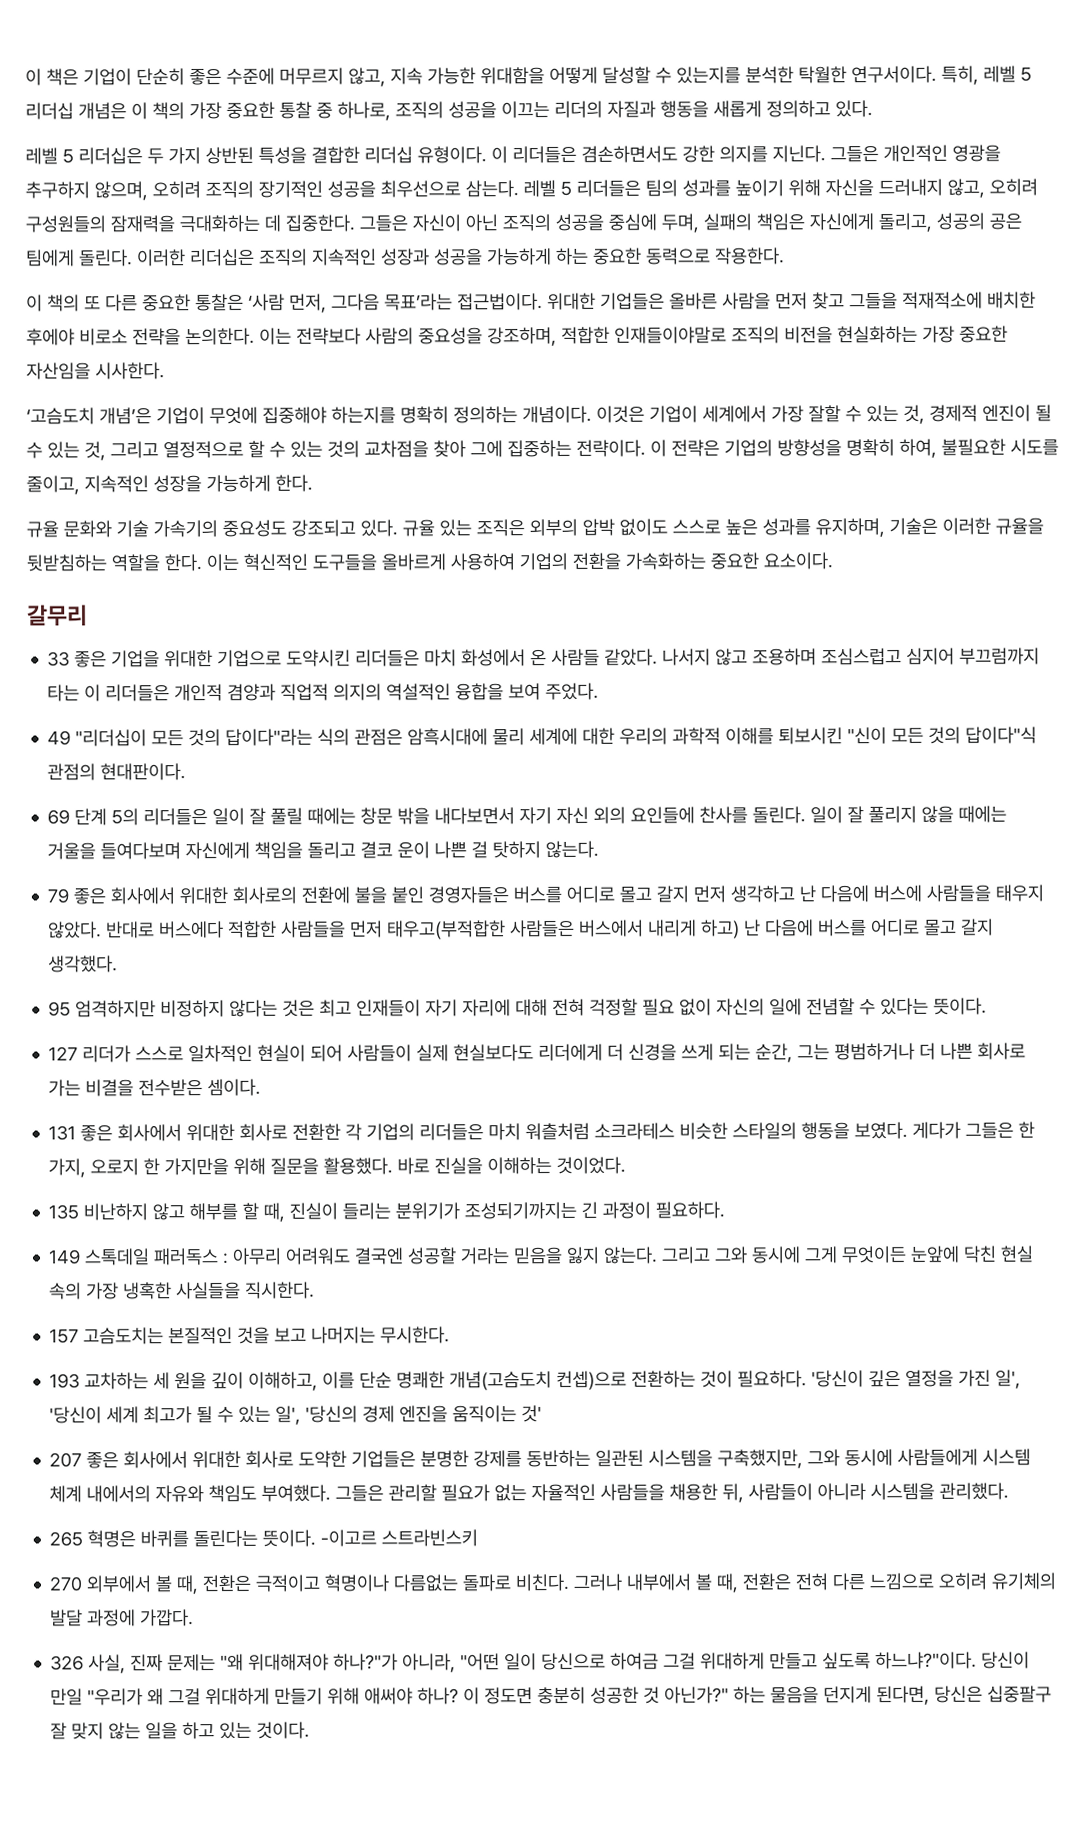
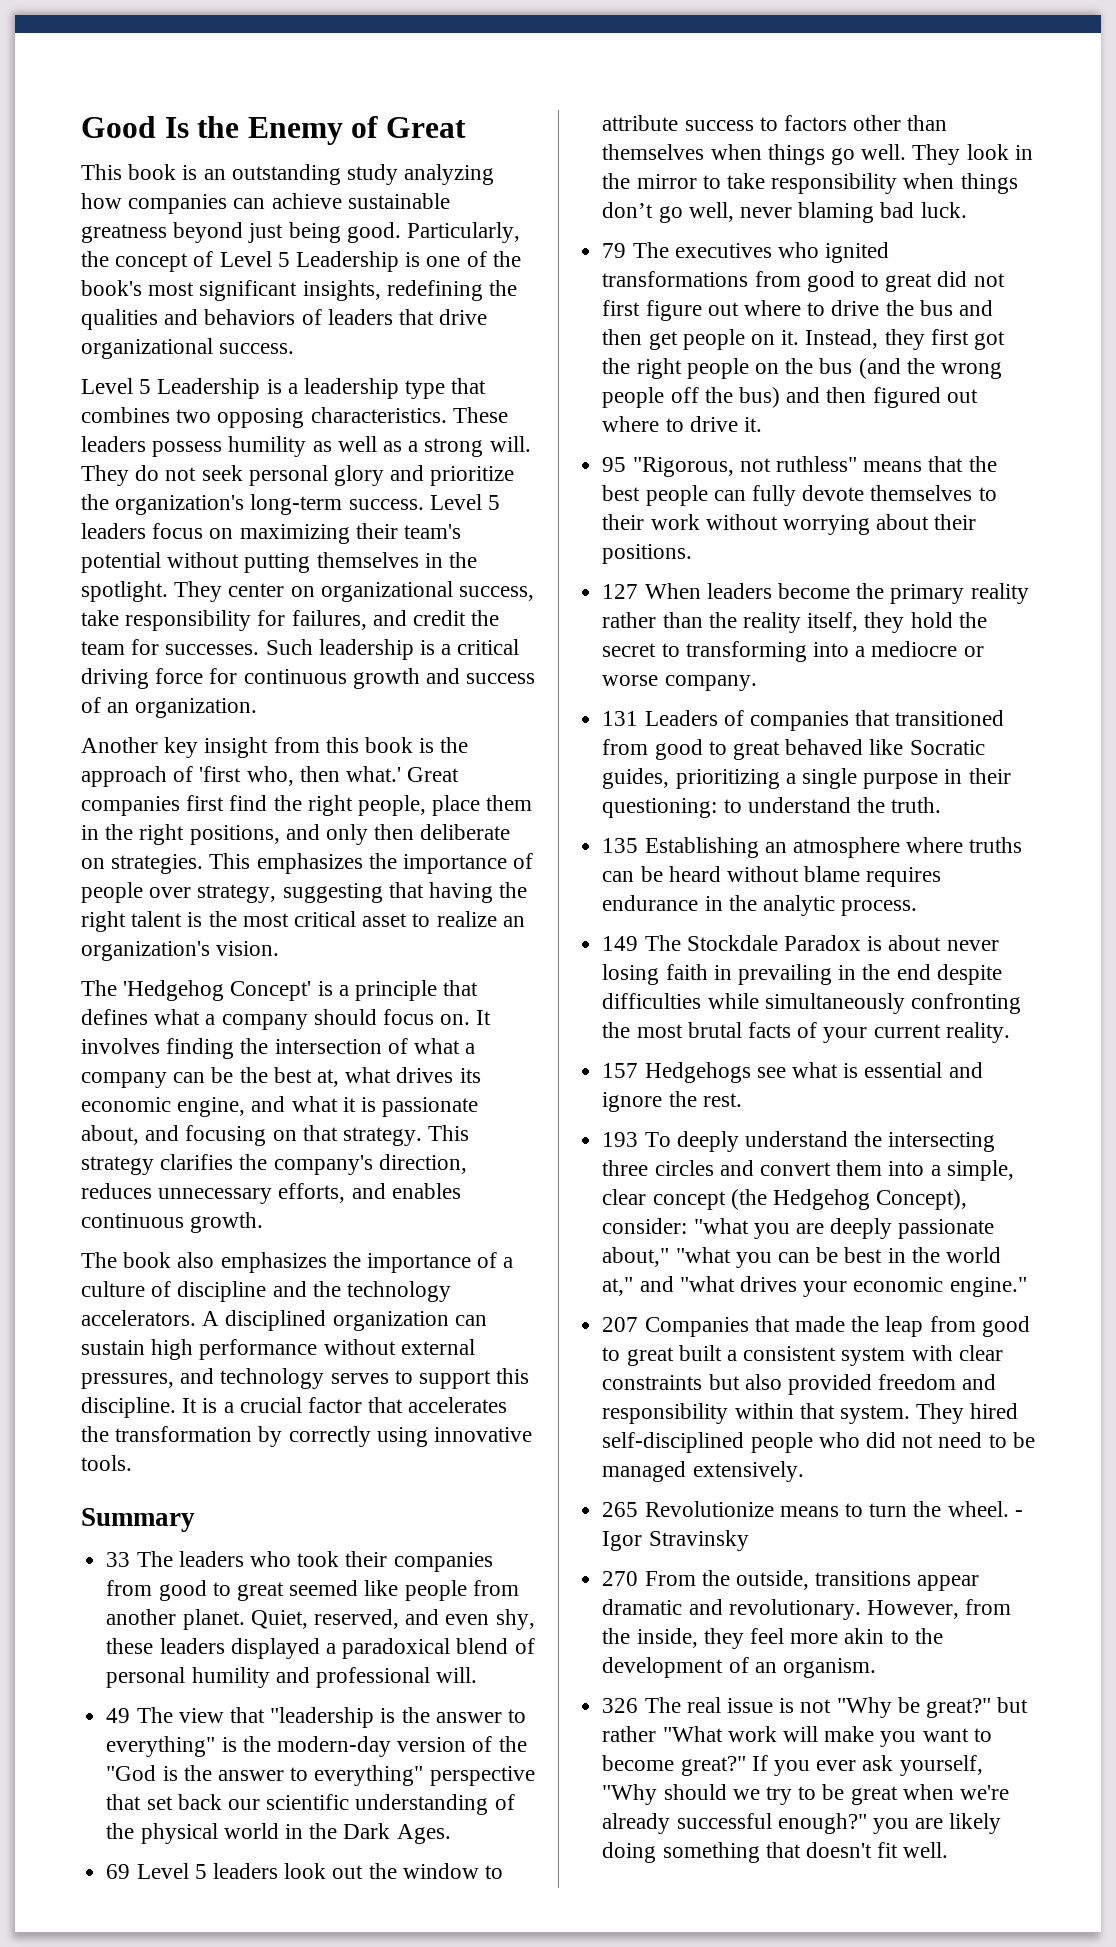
[25,65,1032,87] [25,100,873,121] [25,144,1001,165] [25,178,1038,201] [25,212,1022,233] [26,247,785,267] [26,291,1036,313] [26,325,1008,347] [26,362,165,380] [26,404,1052,425] [26,438,1059,461] [26,474,313,495] [26,517,1044,538] [26,552,833,572] [27,604,88,627] [47,647,1041,668] [47,682,600,702] [47,726,1038,747] [47,763,187,781] [47,805,1008,826] [47,840,600,860] [47,884,1045,905] [48,918,995,940] [48,955,119,973] [48,997,988,1018] [48,1042,1027,1063] [48,1078,262,1097] [48,1121,1036,1142] [48,1156,627,1178] [48,1201,726,1222] [48,1245,1035,1266] [49,1281,316,1300] [49,1326,451,1345] [49,1369,1022,1391] [49,1405,543,1425] [49,1448,1032,1469] [49,1482,1010,1503] [49,1529,479,1548] [49,1572,1057,1595] [50,1609,195,1627] [50,1651,1031,1674] [50,1685,1053,1706] [50,1721,311,1740] 이 책은 기업이 단순히 좋은 수준에 머무르지 않고, 지속 가능한 위대함을 어떻게 달성할 수 있는지를 분석한 탁월한 연구서이다. 특히, 레벨 5 리더십 개념은 이 책의 가장 중요한 통찰 중 하나로, 조직의 성공을 이끄는 리더의 자질과 행동을 새롭게 정의하고 있다. // 레벨 5 리더십은 두 가지 상반된 특성을 결합한 리더십 유형이다. 이 리더들은 겸손하면서도 강한 의지를 지닌다. 그들은 개인적인 영광을 추구하지 않으며, 오히려 조직의 장기적인 성공을 최우선으로 삼는다. 레벨 5 리더들은 팀의 성과를 높이기 위해 자신을 드러내지 않고, 오히려 구성원들의 잠재력을 극대화하는 데 집중한다. 그들은 자신이 아닌 조직의 성공을 중심에 두며, 실패의 책임은 자신에게 돌리고, 성공의 공은 팀에게 돌린다. 이러한 리더십은 조직의 지속적인 성장과 성공을 가능하게 하는 중요한 동력으로 작용한다. // 이 책의 또 다른 중요한 통찰은 ‘사람 먼저, 그다음 목표’라는 접근법이다. 위대한 기업들은 올바른 사람을 먼저 찾고 그들을 적재적소에 배치한 후에야 비로소 전략을 논의한다. 이는 전략보다 사람의 중요성을 강조하며, 적합한 인재들이야말로 조직의 비전을 현실화하는 가장 중요한 자산임을 시사한다. // ‘고슴도치 개념’은 기업이 무엇에 집중해야 하는지를 명확히 정의하는 개념이다. 이것은 기업이 세계에서 가장 잘할 수 있는 것, 경제적 엔진이 될 수 있는 것, 그리고 열정적으로 할 수 있는 것의 교차점을 찾아 그에 집중하는 전략이다. 이 전략은 기업의 방향성을 명확히 하여, 불필요한 시도를 줄이고, 지속적인 성장을 가능하게 한다. // 규율 문화와 기술 가속기의 중요성도 강조되고 있다. 규율 있는 조직은 외부의 압박 없이도 스스로 높은 성과를 유지하며, 기술은 이러한 규율을 뒷받침하는 역할을 한다. 이는 혁신적인 도구들을 올바르게 사용하여 기업의 전환을 가속화하는 중요한 요소이다. // 갈무리 // 33 좋은 기업을 위대한 기업으로 도약시킨 리더들은 마치 화성에서 온 사람들 같았다. 나서지 않고 조용하며 조심스럽고 심지어 부끄럼까지 타는 이 리더들은 개인적 겸양과 직업적 의지의 역설적인 융합을 보여 주었다. // 49 "리더십이 모든 것의 답이다"라는 식의 관점은 암흑시대에 물리 세계에 대한 우리의 과학적 이해를 퇴보시킨 "신이 모든 것의 답이다"식 관점의 현대판이다. // 69 단계 5의 리더들은 일이 잘 풀릴 때에는 창문 밖을 내다보면서 자기 자신 외의 요인들에 찬사를 돌린다. 일이 잘 풀리지 않을 때에는 거울을 들여다보며 자신에게 책임을 돌리고 결코 운이 나쁜 걸 탓하지 않는다. // 79 좋은 회사에서 위대한 회사로의 전환에 불을 붙인 경영자들은 버스를 어디로 몰고 갈지 먼저 생각하고 난 다음에 버스에 사람들을 태우지 않았다. 반대로 버스에다 적합한 사람들을 먼저 태우고(부적합한 사람들은 버스에서 내리게 하고) 난 다음에 버스를 어디로 몰고 갈지 생각했다. // 95 엄격하지만 비정하지 않다는 것은 최고 인재들이 자기 자리에 대해 전혀 걱정할 필요 없이 자신의 일에 전념할 수 있다는 뜻이다. // 127 리더가 스스로 일차적인 현실이 되어 사람들이 실제 현실보다도 리더에게 더 신경을 쓰게 되는 순간, 그는 평범하거나 더 나쁜 회사로 가는 비결을 전수받은 셈이다. // 131 좋은 회사에서 위대한 회사로 전환한 각 기업의 리더들은 마치 워츨처럼 소크라테스 비슷한 스타일의 행동을 보였다. 게다가 그들은 한 가지, 오로지 한 가지만을 위해 질문을 활용했다. 바로 진실을 이해하는 것이었다. // 135 비난하지 않고 해부를 할 때, 진실이 들리는 분위기가 조성되기까지는 긴 과정이 필요하다. // 149 스톡데일 패러독스 : 아무리 어려워도 결국엔 성공할 거라는 믿음을 잃지 않는다. 그리고 그와 동시에 그게 무엇이든 눈앞에 닥친 현실 속의 가장 냉혹한 사실들을 직시한다. // 157 고슴도치는 본질적인 것을 보고 나머지는 무시한다. // 193 교차하는 세 원을 깊이 이해하고, 이를 단순 명쾌한 개념(고슴도치 컨셉)으로 전환하는 것이 필요하다. '당신이 깊은 열정을 가진 일', '당신이 세계 최고가 될 수 있는 일', '당신의 경제 엔진을 움직이는 것' // 207 좋은 회사에서 위대한 회사로 도약한 기업들은 분명한 강제를 동반하는 일관된 시스템을 구축했지만, 그와 동시에 사람들에게 시스템 체계 내에서의 자유와 책임도 부여했다. 그들은 관리할 필요가 없는 자율적인 사람들을 채용한 뒤, 사람들이 아니라 시스템을 관리했다. // 265 혁명은 바퀴를 돌린다는 뜻이다. -이고르 스트라빈스키 // 270 외부에서 볼 때, 전환은 극적이고 혁명이나 다름없는 돌파로 비친다. 그러나 내부에서 볼 때, 전환은 전혀 다른 느낌으로 오히려 유기체의 발달 과정에 가깝다. // 326 사실, 진짜 문제는 "왜 위대해져야 하나?"가 아니라, "어떤 일이 당신으로 하여금 그걸 위대하게 만들고 싶도록 하느냐?"이다. 당신이 만일 "우리가 왜 그걸 위대하게 만들기 위해 애써야 하나? 이 정도면 충분히 성공한 것 아닌가?" 하는 물음을 던지게 된다면, 당신은 십중팔구 잘 맞지 않는 일을 하고 있는 것이다. -> [81,116,466,145] [81,164,495,185] [81,193,450,214] [81,222,521,243] [81,251,521,272] [81,280,518,301] [81,309,488,330] [81,338,295,359] [81,378,487,399] [81,407,508,428] [81,436,531,457] [81,465,515,486] [81,494,501,515] [81,523,462,544] [81,552,478,573] [81,581,535,602] [81,610,500,631] [81,639,520,660] [81,668,536,689] [81,697,258,718] [81,737,469,758] [81,766,460,787] [81,795,533,816] [81,824,511,845] [81,853,534,874] [81,882,528,903] [81,911,525,932] [81,941,280,961] [81,980,479,1001] [81,1009,492,1030] [81,1038,476,1059] [81,1067,481,1088] [81,1096,479,1117] [81,1125,470,1146] [81,1154,467,1175] [81,1183,461,1204] [81,1212,264,1233] [81,1252,514,1273] [81,1281,452,1302] [81,1310,487,1331] [81,1339,475,1360] [81,1368,530,1389] [81,1397,508,1418] [81,1426,533,1447] [81,1455,132,1471] [81,1508,195,1532] [106,1551,493,1572] [106,1580,519,1601] [106,1609,535,1630] [106,1638,535,1659] [106,1667,478,1688] [106,1707,526,1728] [106,1736,527,1757] [106,1765,535,1786] [106,1794,515,1815] [106,1823,451,1844] [106,1863,503,1879] [602,115,948,131] [602,144,1033,165] [602,173,1018,194] [602,202,967,223] [602,242,890,263] [602,271,1005,292] [602,300,993,321] [602,329,1005,350] [602,358,1002,379] [602,387,978,408] [602,416,762,432] [602,456,997,477] [602,485,997,506] [602,514,977,535] [602,544,693,564] [602,583,1029,604] [602,612,987,633] [602,641,984,662] [602,675,757,691] [602,710,1005,731] [602,739,985,760] [602,768,1011,789] [602,797,942,818] [602,837,1023,858] [602,866,942,887] [602,895,918,916] [602,935,999,951] [602,964,1002,985] [602,993,1021,1014] [602,1022,1010,1043] [602,1062,983,1083] [602,1091,742,1112] [602,1131,996,1152] [602,1160,1014,1181] [602,1189,968,1210] [602,1218,995,1239] [602,1247,1001,1268] [602,1276,1027,1297] [602,1316,1030,1337] [602,1345,1003,1366] [602,1374,997,1395] [602,1403,1019,1424] [602,1432,1035,1453] [602,1461,804,1482] [602,1501,1023,1517] [602,1530,749,1551] [602,1570,980,1591] [602,1599,1012,1620] [602,1628,943,1649] [602,1657,876,1678] [602,1697,1029,1718] [602,1726,992,1747] [602,1755,983,1776] [602,1784,1009,1805] [602,1813,1002,1834] [602,1842,949,1863] Good Is the Enemy of Great // This book is an outstanding study analyzing how companies can achieve sustainable greatness beyond just being good. Particularly, the concept of Level 5 Leadership is one of the book's most significant insights, redefining the qualities and behaviors of leaders that drive organizational success. // Level 5 Leadership is a leadership type that combines two opposing characteristics. These leaders possess humility as well as a strong will. They do not seek personal glory and prioritize the organization's long-term success. Level 5 leaders focus on maximizing their team's potential without putting themselves in the spotlight. They center on organizational success, take responsibility for failures, and credit the team for successes. Such leadership is a critical driving force for continuous growth and success of an organization. // Another key insight from this book is the approach of 'first who, then what.' Great companies first find the right people, place them in the right positions, and only then deliberate on strategies. This emphasizes the importance of people over strategy, suggesting that having the right talent is the most critical asset to realize an organization's vision. // The 'Hedgehog Concept' is a principle that defines what a company should focus on. It involves finding the intersection of what a company can be the best at, what drives its economic engine, and what it is passionate about, and focusing on that strategy. This strategy clarifies the company's direction, reduces unnecessary efforts, and enables continuous growth. // The book also emphasizes the importance of a culture of discipline and the technology accelerators. A disciplined organization can sustain high performance without external pressures, and technology serves to support this discipline. It is a crucial factor that accelerates the transformation by correctly using innovative tools. // Summary // 33 The leaders who took their companies from good to great seemed like people from another planet. Quiet, reserved, and even shy, these leaders displayed a paradoxical blend of personal humility and professional will. // 49 The view that "leadership is the answer to everything" is the modern-day version of the "God is the answer to everything" perspective that set back our scientific understanding of the physical world in the Dark Ages. // 69 Level 5 leaders look out the window to attribute success to factors other than themselves when things go well. They look in the mirror to take responsibility when things don’t go well, never blaming bad luck. // 79 The executives who ignited transformations from good to great did not first figure out where to drive the bus and then get people on it. Instead, they first got the right people on the bus (and the wrong people off the bus) and then figured out where to drive it. // 95 "Rigorous, not ruthless" means that the best people can fully devote themselves to their work without worrying about their positions. // 127 When leaders become the primary reality rather than the reality itself, they hold the secret to transforming into a mediocre or worse company. // 131 Leaders of companies that transitioned from good to great behaved like Socratic guides, prioritizing a single purpose in their questioning: to understand the truth. // 135 Establishing an atmosphere where truths can be heard without blame requires endurance in the analytic process. // 149 The Stockdale Paradox is about never losing faith in prevailing in the end despite difficulties while simultaneously confronting the most brutal facts of your current reality. // 157 Hedgehogs see what is essential and ignore the rest. // 193 To deeply understand the intersecting three circles and convert them into a simple, clear concept (the Hedgehog Concept), consider: "what you are deeply passionate about," "what you can be best in the world at," and "what drives your economic engine." // 207 Companies that made the leap from good to great built a consistent system with clear constraints but also provided freedom and responsibility within that system. They hired self-disciplined people who did not need to be managed extensively. // 265 Revolutionize means to turn the wheel. - Igor Stravinsky // 270 From the outside, transitions appear dramatic and revolutionary. However, from the inside, they feel more akin to the development of an organism. // 326 The real issue is not "Why be great?" but rather "What work will make you want to become great?" If you ever ask yourself, "Why should we try to be great when we're already successful enough?" you are likely doing something that doesn't fit well.

